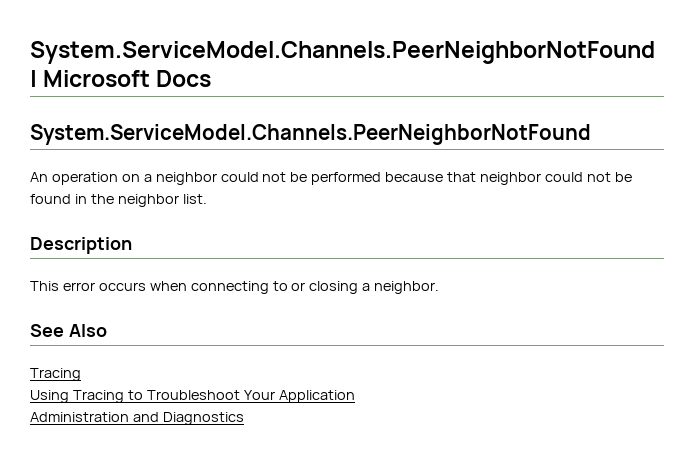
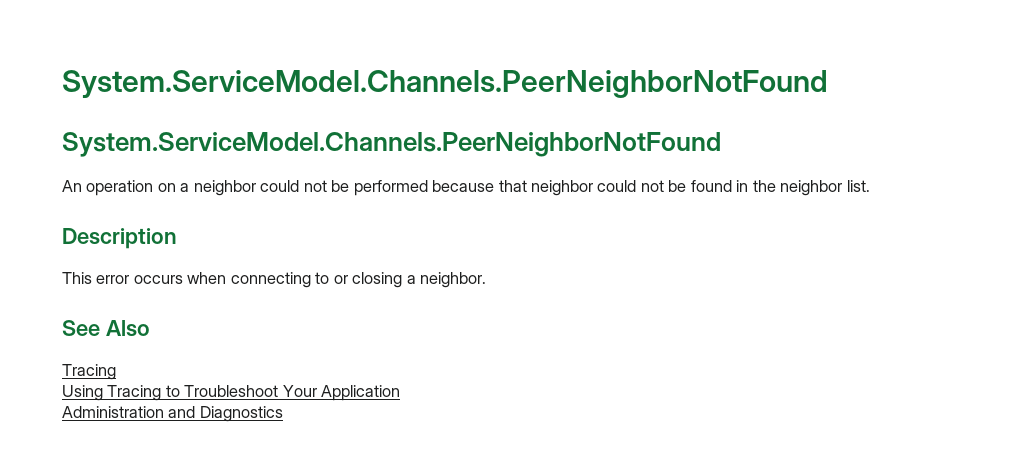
[30,41,655,64] [30,70,212,87] System.ServiceModel.Channels.PeerNeighborNotFound | Microsoft Docs -> [62,70,828,99] System.ServiceModel.Channels.PeerNeighborNotFound

